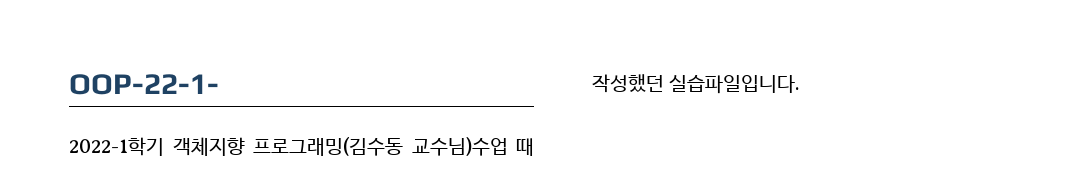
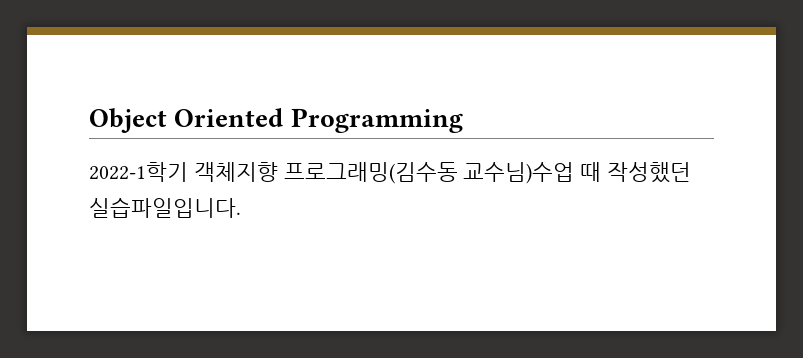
[69,74,219,95] OOP-22-1- -> [89,108,463,133] Object Oriented Programming

